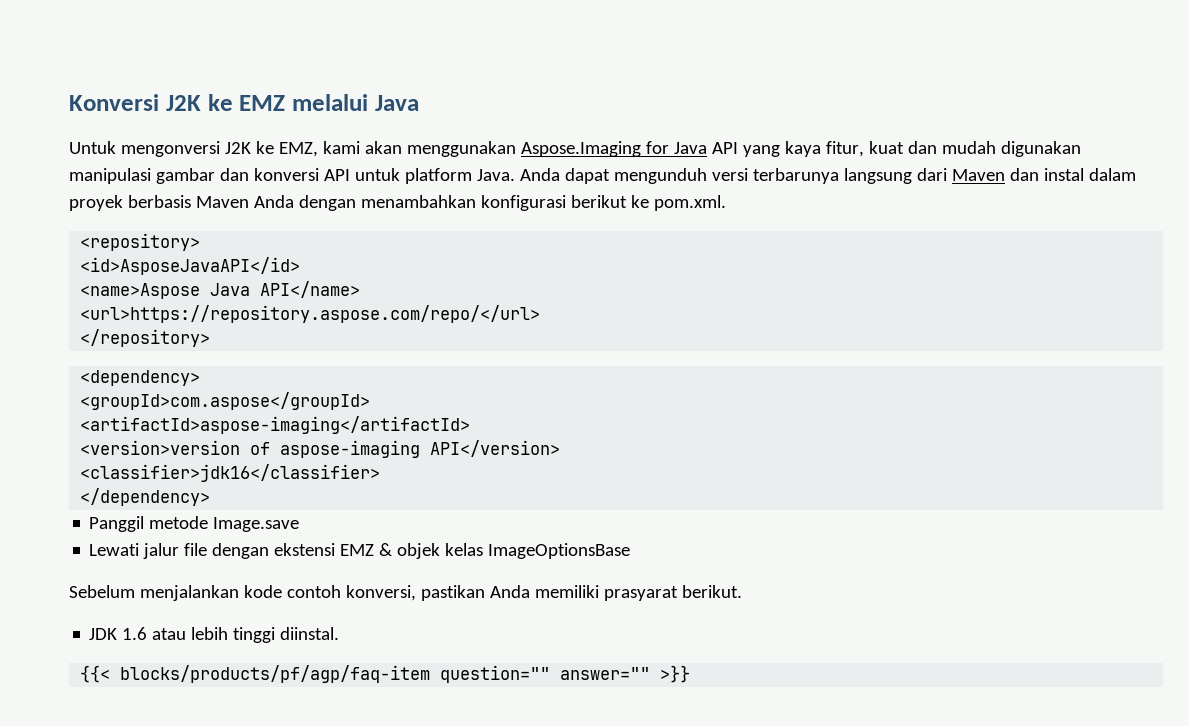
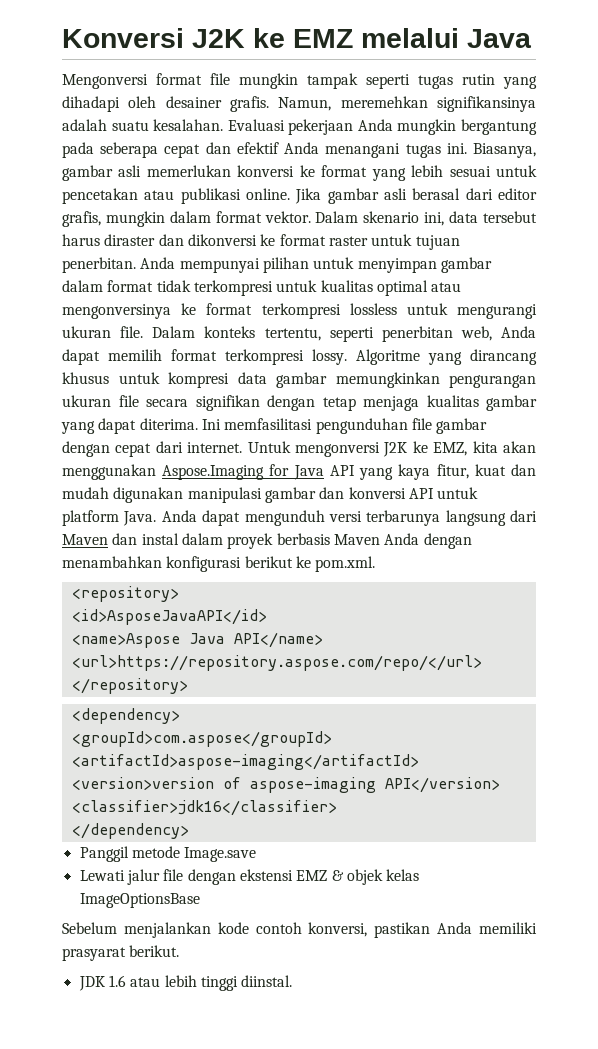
(419, 103) none -> [62,73,537,89] [62,96,536,112] [62,119,537,135] [62,142,536,158] [62,165,537,181] [62,188,537,204] [62,211,538,227] [62,234,460,250] [62,257,492,273] [62,280,462,296] [62,303,538,319] [62,326,536,342] [62,349,537,365] [62,372,536,388] [62,395,537,411] [61,418,488,434] [62,441,243,457] Mengonversi format file mungkin tampak seperti tugas rutin yang dihadapi oleh desainer grafis. Namun, meremehkan signifikansinya adalah suatu kesalahan. Evaluasi pekerjaan Anda mungkin bergantung pada seberapa cepat dan efektif Anda menangani tugas ini. Biasanya, gambar asli memerlukan konversi ke format yang lebih sesuai untuk pencetakan atau publikasi online. Jika gambar asli berasal dari editor grafis, mungkin dalam format vektor. Dalam skenario ini, data tersebut harus diraster dan dikonversi ke format raster untuk tujuan penerbitan. Anda mempunyai pilihan untuk menyimpan gambar dalam format tidak terkompresi untuk kualitas optimal atau mengonversinya ke format terkompresi lossless untuk mengurangi ukuran file. Dalam konteks tertentu, seperti penerbitan web, Anda dapat memilih format terkompresi lossy. Algoritme yang dirancang khusus untuk kompresi data gambar memungkinkan pengurangan ukuran file secara signifikan dengan tetap menjaga kualitas gambar yang dapat diterima. Ini memfasilitasi pengunduhan file gambar dengan cepat dari internet.
[322,141,360,154] kami -> [472,441,498,453] kita
[80,665,691,683] // {{< blocks/products/pf/agp/faq-item question="" answer="" >}} -> (293, 981) none

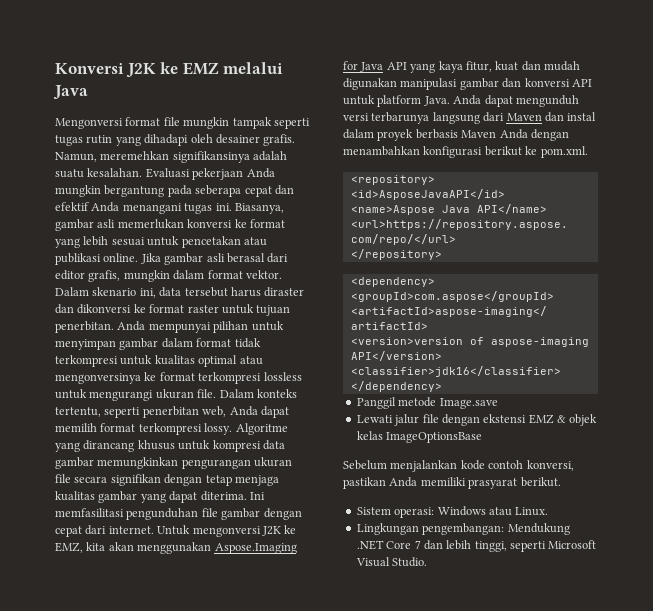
[78,975,293,991] JDK 1.6 atau lebih tinggi diinstal. -> [356,506,549,518] [356,523,570,535] [356,540,597,552] [355,557,428,567] Sistem operasi: Windows atau Linux. // Lingkungan pengembangan: Mendukung .NET Core 7 dan lebih tinggi, seperti Microsoft Visual Studio.

